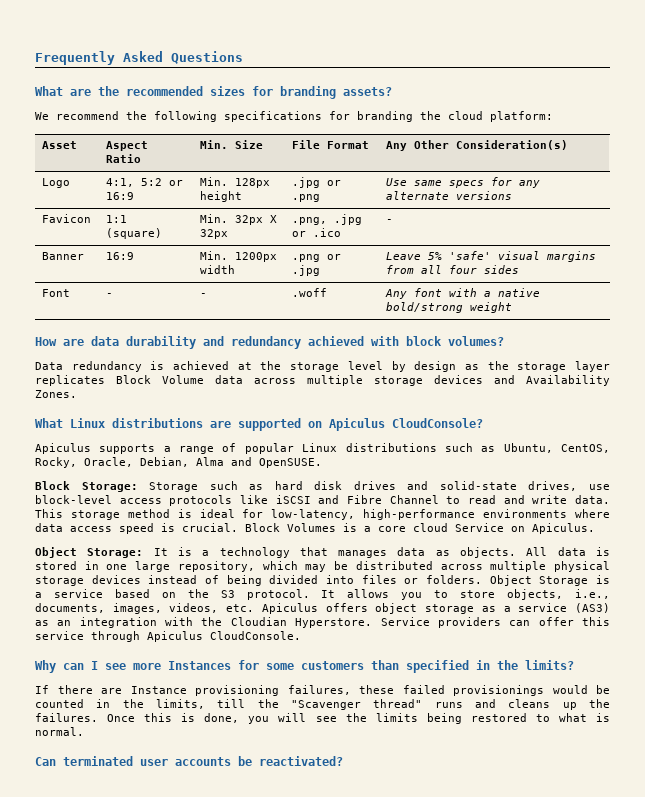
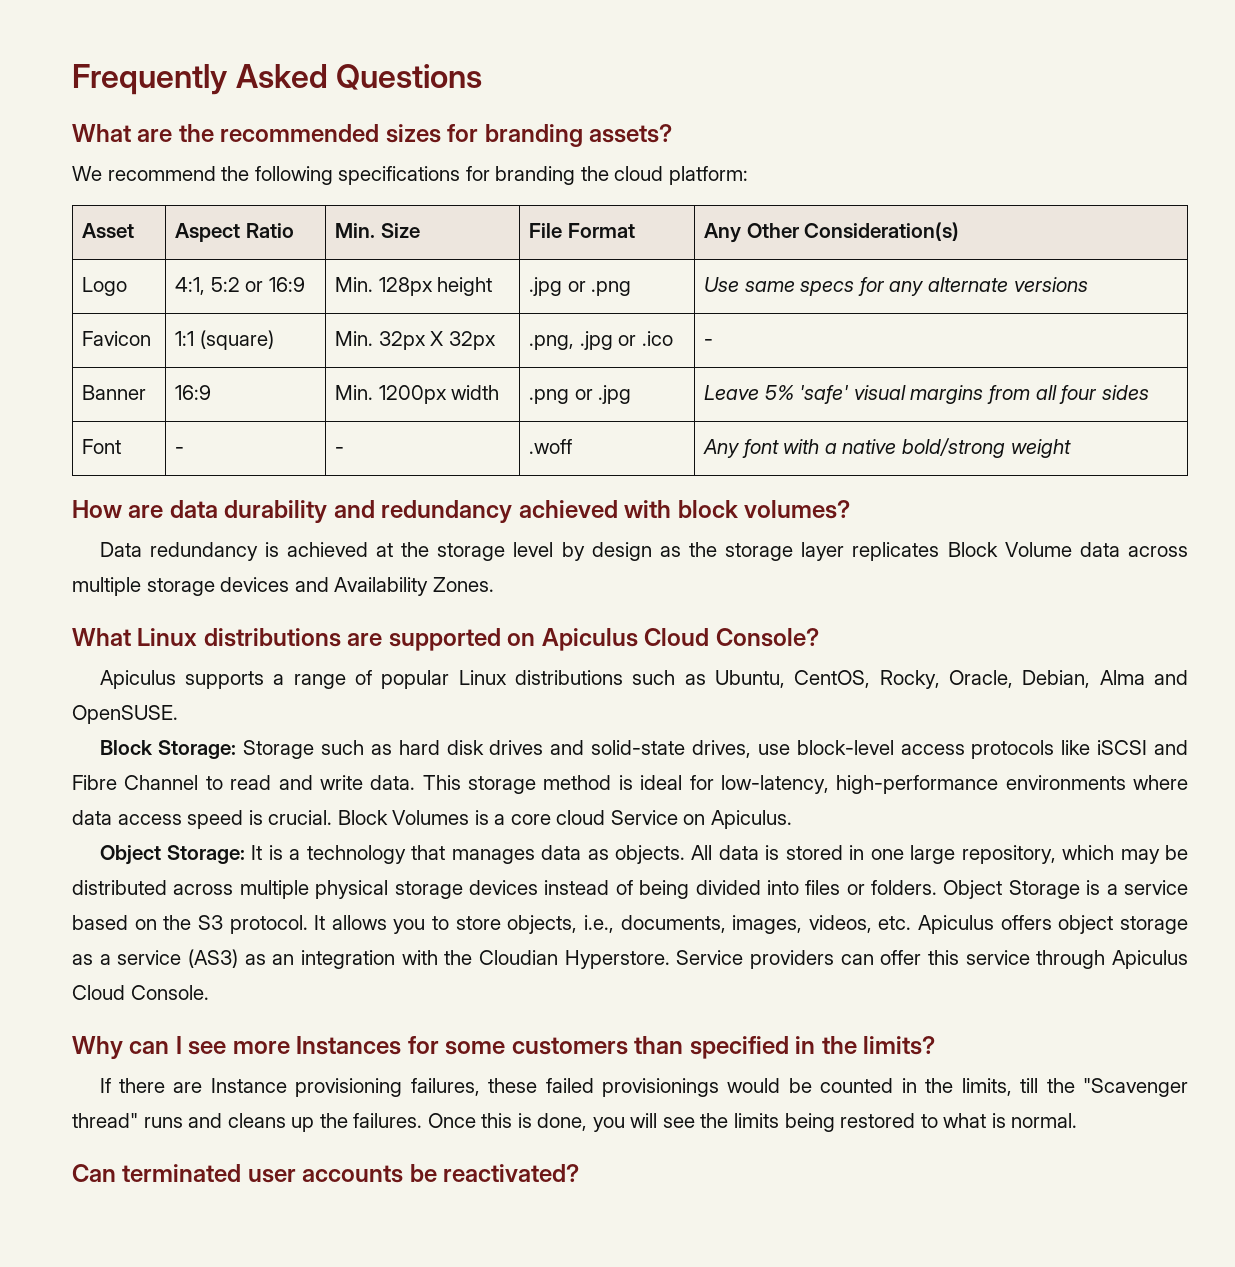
[392,418,483,428] CloudConsole? -> [644,628,819,647] Cloud Console?
[210,631,301,640] CloudConsole. -> [72,985,209,1000] Cloud Console.

